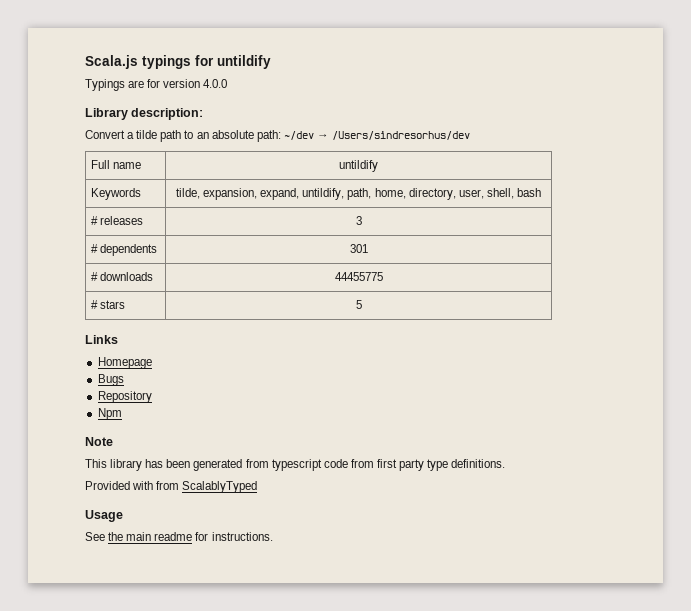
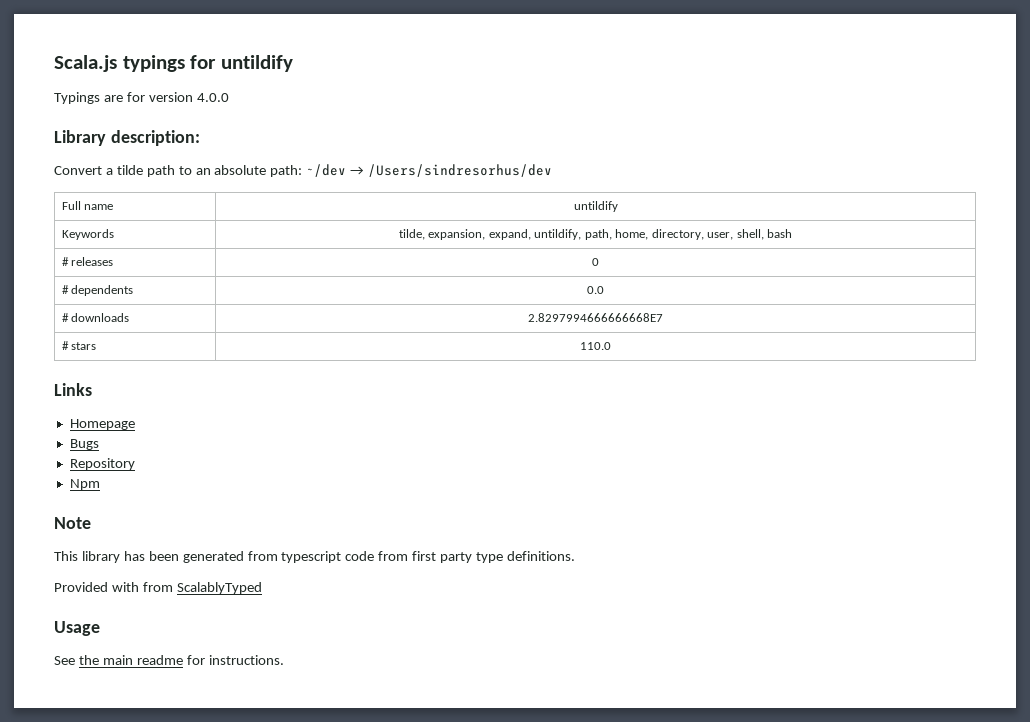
[355,216,362,225] 3 -> [592,258,599,266] 0
[349,244,368,253] 301 -> [587,286,604,294] 0.0
[334,272,383,281] 44455775 -> [528,313,663,322] 2.8297994666666668E7
[355,300,362,309] 5 -> [580,342,611,350] 110.0

